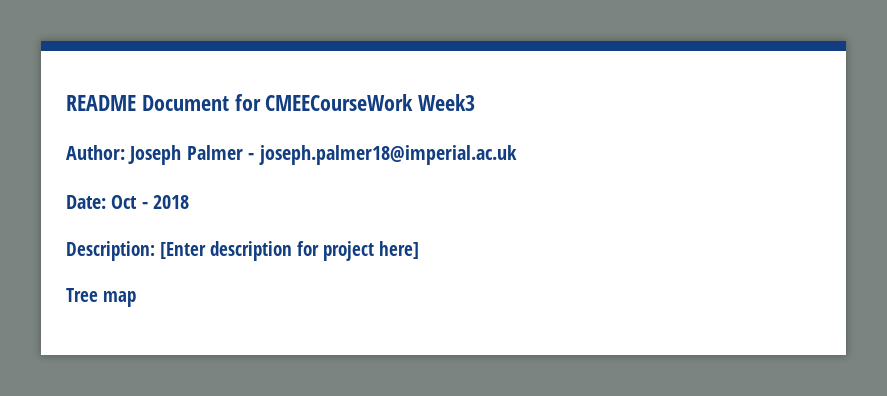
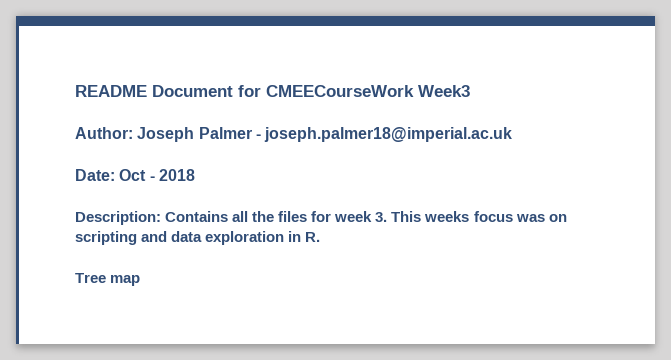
[160,241,419,261] [Enter description for project here] -> [165,211,567,222] [75,231,321,245] Contains all the files for week 3. This weeks focus was on scripting and data exploration in R.

